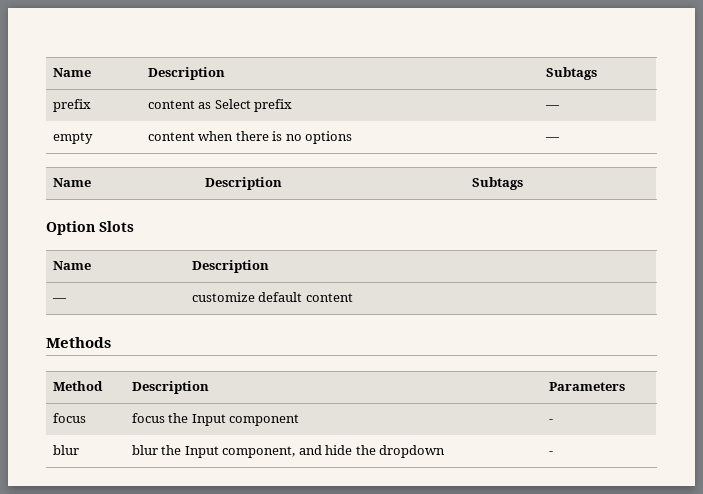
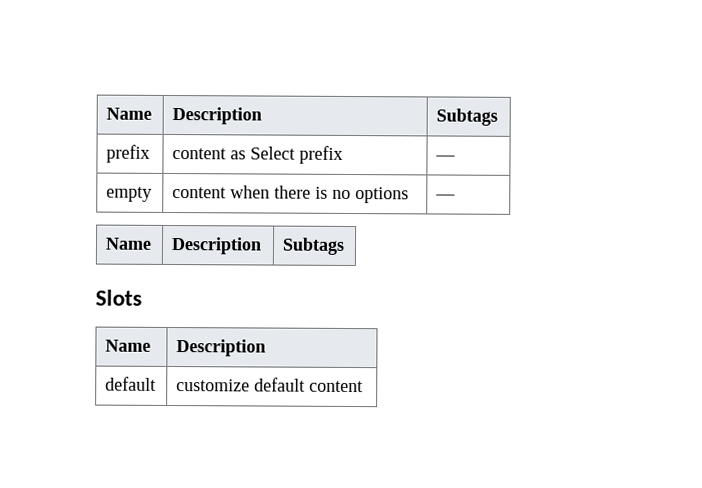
[46,221,95,235] Option -> (346, 246) none
[51,298,67,302] — -> [105,376,157,391] default
[46,337,111,348] [52,381,103,391] [131,381,209,394] [548,382,625,391] [52,413,86,423] [131,413,300,426] [548,419,553,423] [52,445,79,455] [131,445,446,458] [548,451,553,455] // Methods // Method | Description | Parameters // focus | focus the Input component | - // blur | blur the Input component, and hide the dropdown | - -> (364, 386) none

